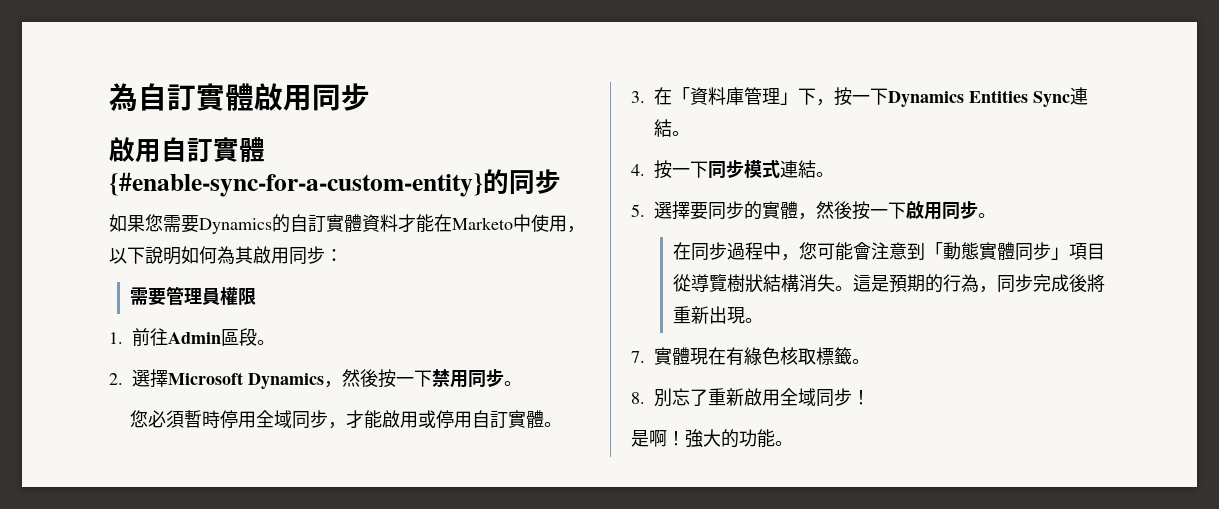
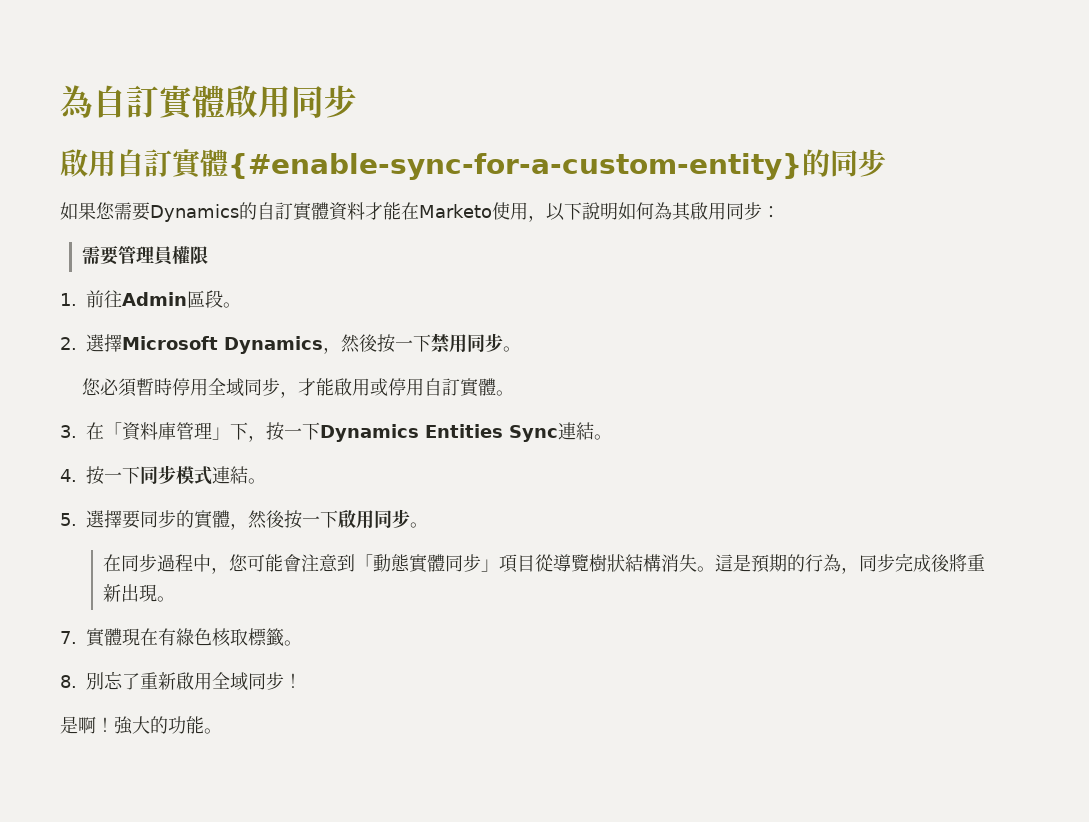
[513,214,531,232] 中 -> (492, 211) none

